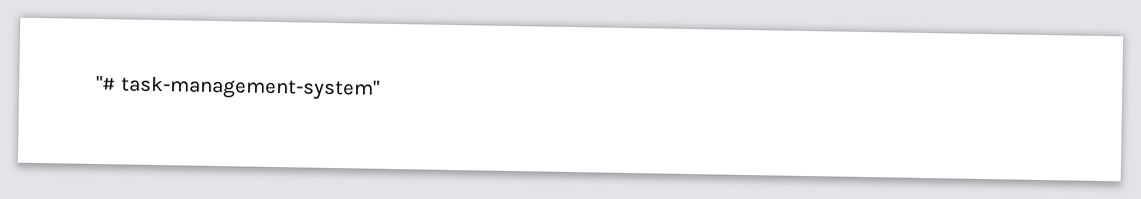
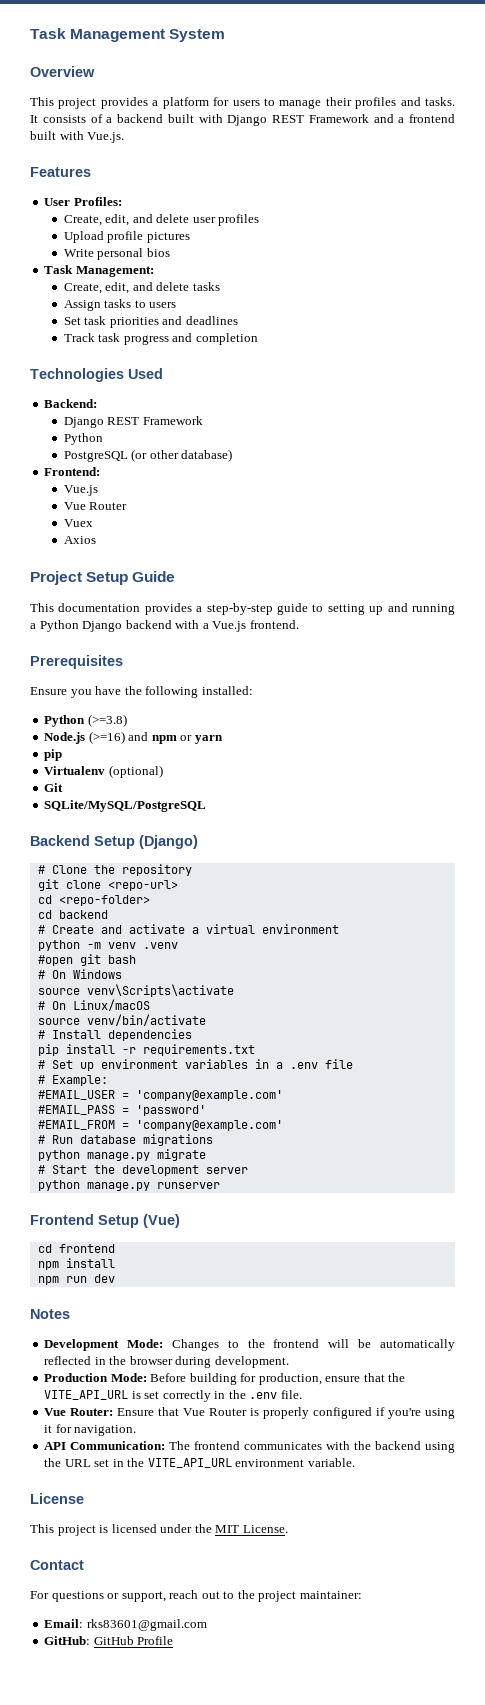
[96,75,380,101] "# task-management-system" -> [30,28,226,42] [30,66,95,77] [30,97,455,109] [30,114,455,126] [30,131,125,143] [30,167,91,177] [44,197,122,206] [63,214,260,226] [63,231,190,243] [63,248,170,260] [44,265,154,277] [63,282,220,294] [63,299,177,311] [63,316,238,328] [63,333,258,345] [30,368,163,382] [44,399,98,408] [63,416,203,428] [63,433,103,445] [63,449,233,462] [44,467,101,476] [63,485,98,496] [63,502,128,510] [63,519,93,527] [63,536,96,544] [30,571,176,585] [30,603,455,615] [30,620,299,632] [30,655,123,669] [30,686,253,698] [44,714,127,727] [44,731,223,744] [44,749,63,761] [44,765,163,778] [44,783,64,792] [44,800,207,812] [30,835,198,849] [37,864,192,876] [37,879,178,891] [37,895,150,906] [37,910,108,919] [37,924,339,934] [37,940,178,951] [37,954,136,966] [37,969,122,979] [37,984,234,997] [37,999,150,1011] [37,1014,206,1026] [37,1029,192,1041] [37,1044,255,1056] [37,1059,353,1071] [37,1075,108,1086] [37,1090,283,1101] [37,1105,206,1116] [37,1120,283,1131] [37,1134,213,1146] [37,1149,206,1161] [37,1165,248,1176] [37,1180,220,1191] [30,1214,180,1228] [37,1244,115,1253] [37,1258,115,1270] [37,1274,115,1285] [30,1309,70,1319] [44,1339,455,1351] [44,1356,289,1368] [44,1373,406,1385] [44,1390,302,1402] [44,1407,456,1419] [44,1424,137,1436] [44,1441,455,1453] [44,1458,355,1468] [30,1493,84,1504] [30,1524,288,1536] [30,1560,84,1570] [30,1590,362,1602] [44,1619,207,1631] [44,1636,174,1645] Task Management System // Overview // This project provides a platform for users to manage their profiles and tasks. It consists of a backend built with Django REST Framework and a frontend built with Vue.js. // Features // User Profiles: // Create, edit, and delete user profiles // Upload profile pictures // Write personal bios // Task Management: // Create, edit, and delete tasks // Assign tasks to users // Set task priorities and deadlines // Track task progress and completion // Technologies Used // Backend: // Django REST Framework // Python // PostgreSQL (or other database) // Frontend: // Vue.js // Vue Router // Vuex // Axios // Project Setup Guide // This documentation provides a step-by-step guide to setting up and running a Python Django backend with a Vue.js frontend. // Prerequisites // Ensure you have the following installed: // Python (>=3.8) // Node.js (>=16) and npm or yarn // pip // Virtualenv (optional) // Git // SQLite/MySQL/PostgreSQL // Backend Setup (Django) // # Clone the repository // git clone <repo-url> // cd <repo-folder> // cd backend // # Create and activate a virtual environment // python -m venv .venv // #open git bash // # On Windows // source venv\Scripts\activate // # On Linux/macOS // source venv/bin/activate // # Install dependencies // pip install -r requirements.txt // # Set up environment variables in a .env file // # Example: // #EMAIL_USER = 'company@example.com' // #EMAIL_PASS = 'password' // #EMAIL_FROM = 'company@example.com' // # Run database migrations // python manage.py migrate // # Start the development server // python manage.py runserver // Frontend Setup (Vue) // cd frontend // npm install // npm run dev // Notes // Development Mode: Changes to the frontend will be automatically reflected in the browser during development. // Production Mode: Before building for production, ensure that the VITE_API_URL is set correctly in the .env file. // Vue Router: Ensure that Vue Router is properly configured if you're using it for navigation. // API Communication: The frontend communicates with the backend using the URL set in the VITE_API_URL environment variable. // License // This project is licensed under the MIT License. // Contact // For questions or support, reach out to the project maintainer: // Email: rks83601@gmail.com // GitHub: GitHub Profile

